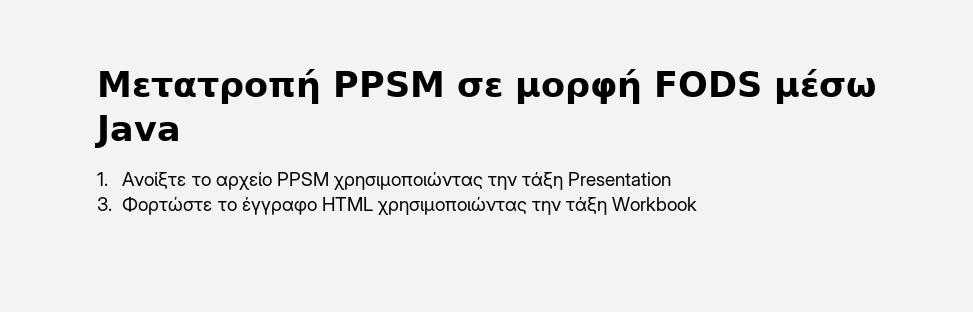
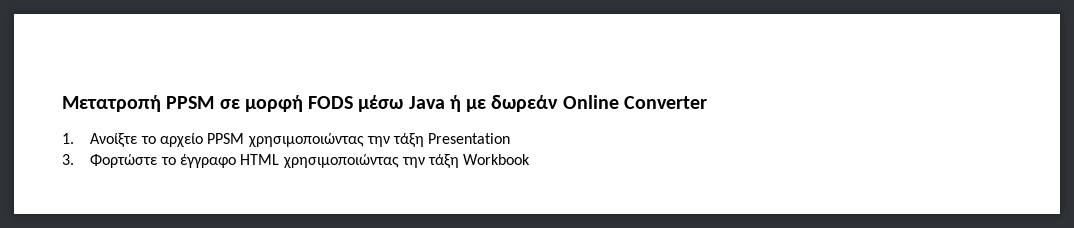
(181, 131) none -> [449,95,707,112] ή με δωρεάν Online Converter

